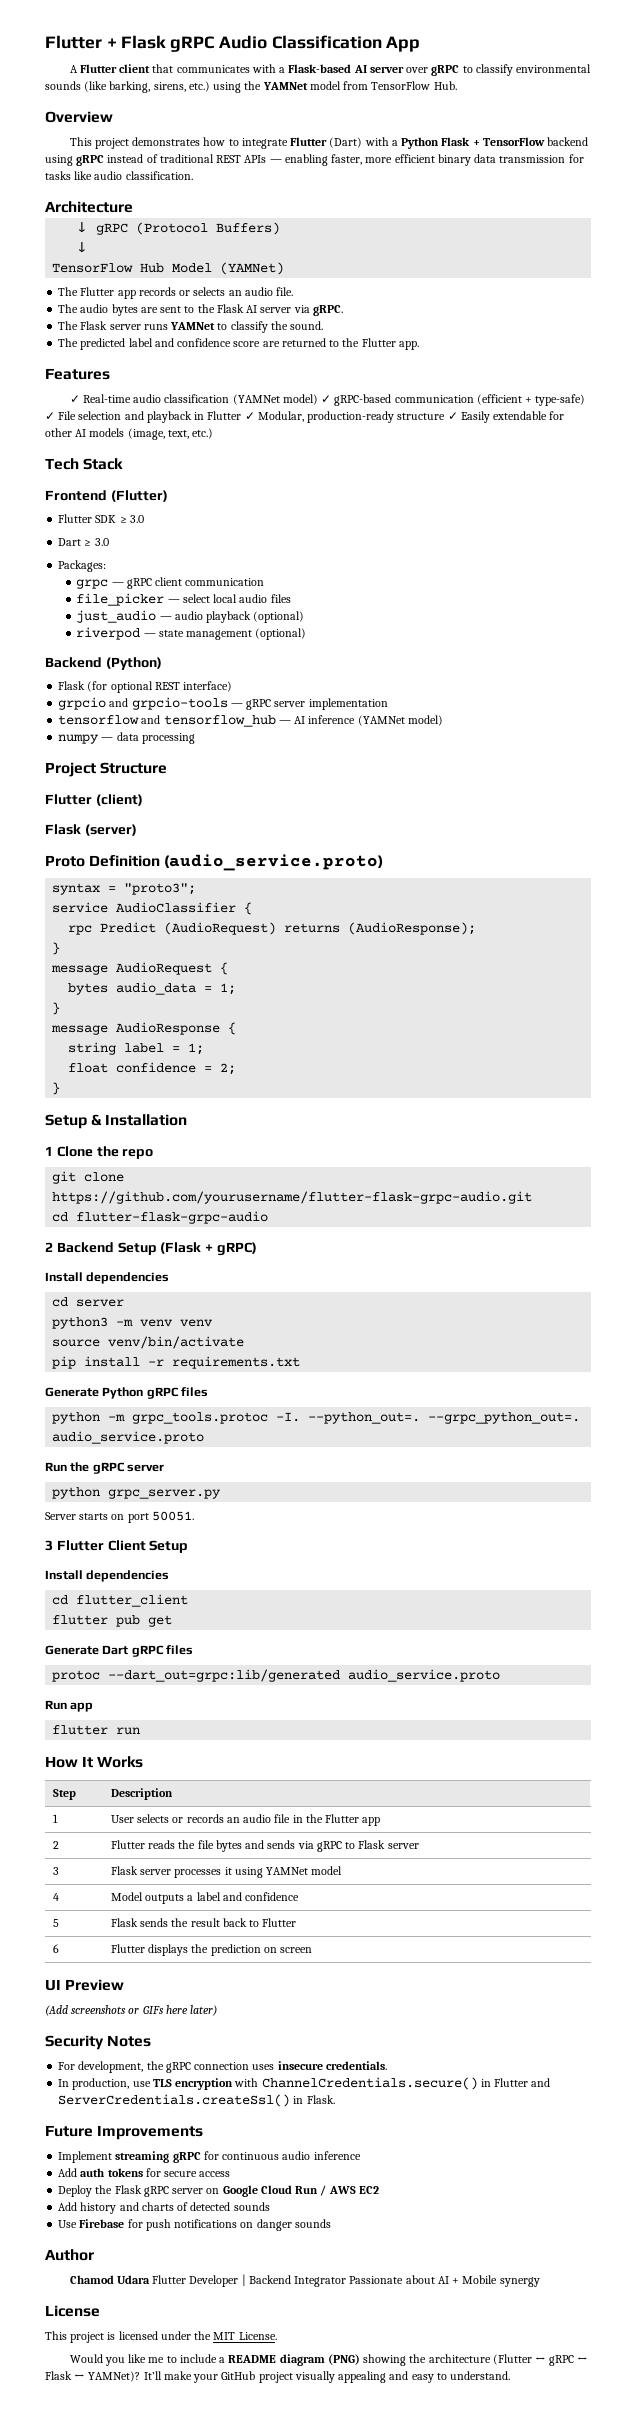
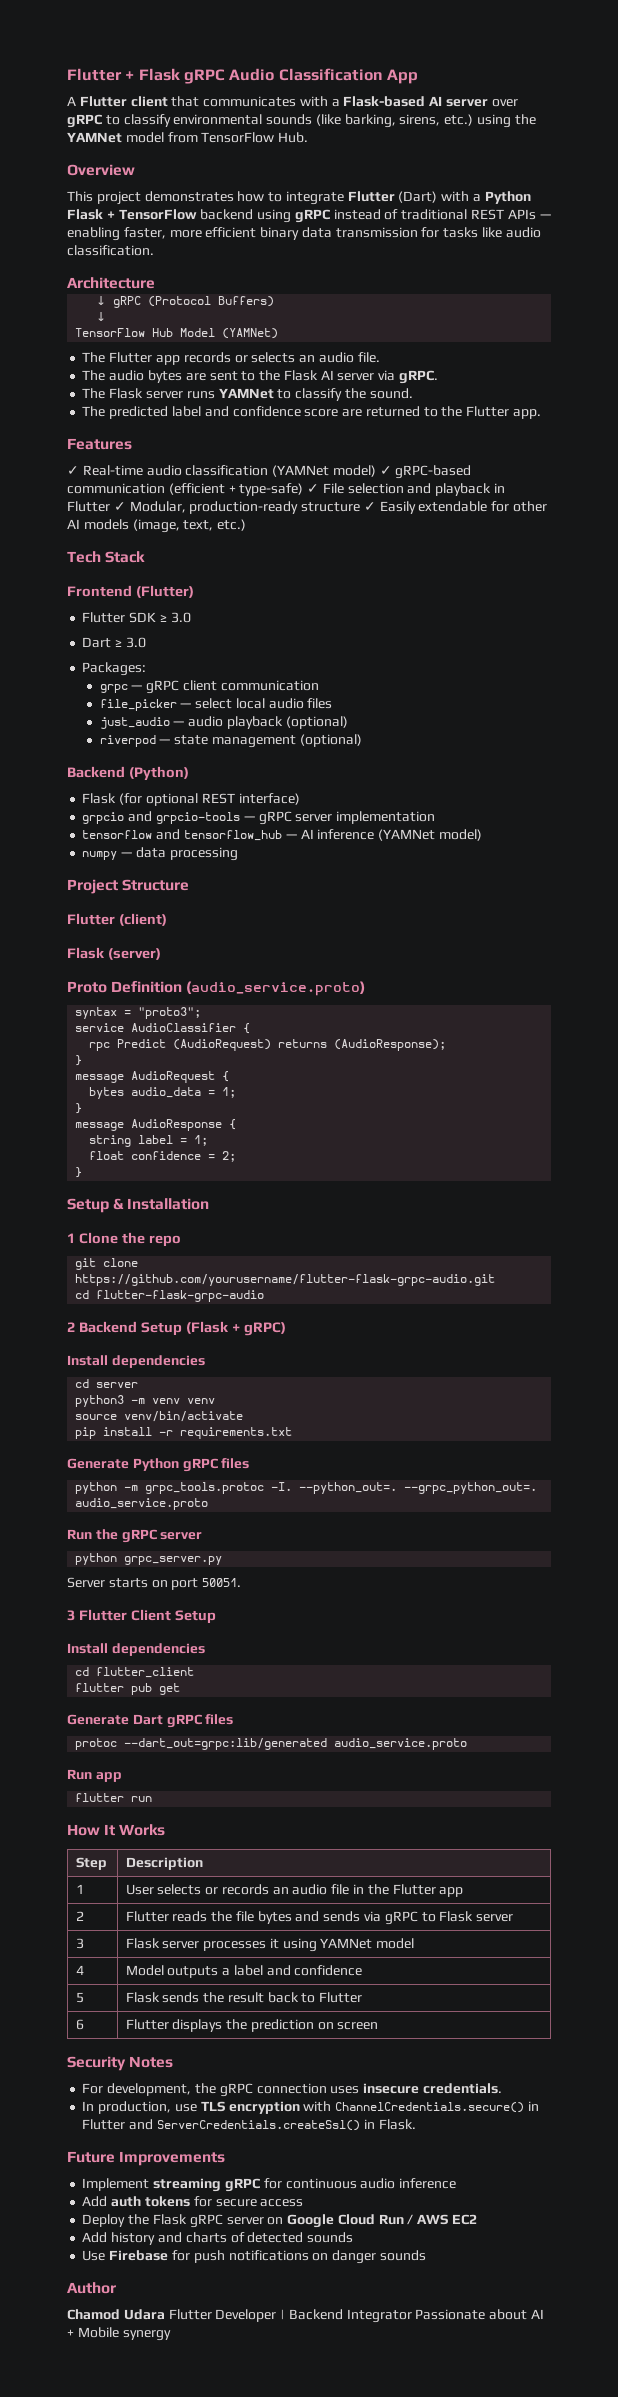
[45,1979,125,1991] [45,2005,218,2016] // UI Preview // (Add screenshots or GIFs here later) -> (379, 2026) none
[45,2305,100,2317] [45,2331,277,2343] [69,2354,589,2366] [45,2371,511,2383] // License // This project is licensed under the MIT License. // Would you like me to include a README diagram (PNG) showing the architecture (Flutter ↔ gRPC ↔ Flask ↔ YAMNet)? It’ll make your GitHub project visually appealing and easy to understand. -> (171, 2335) none

